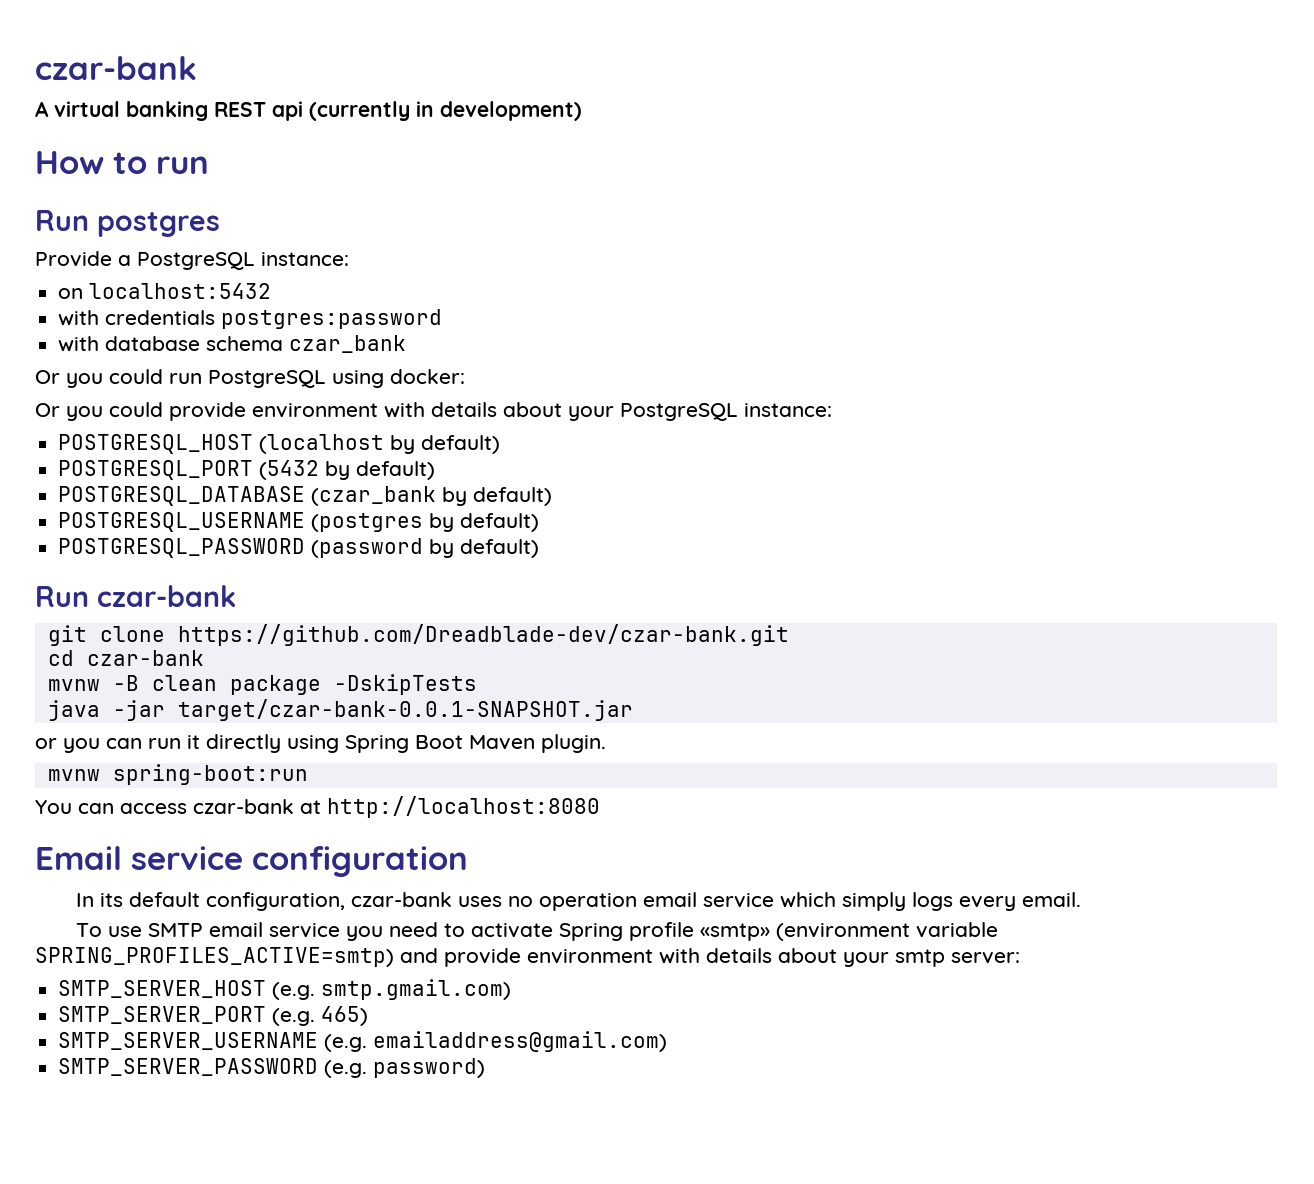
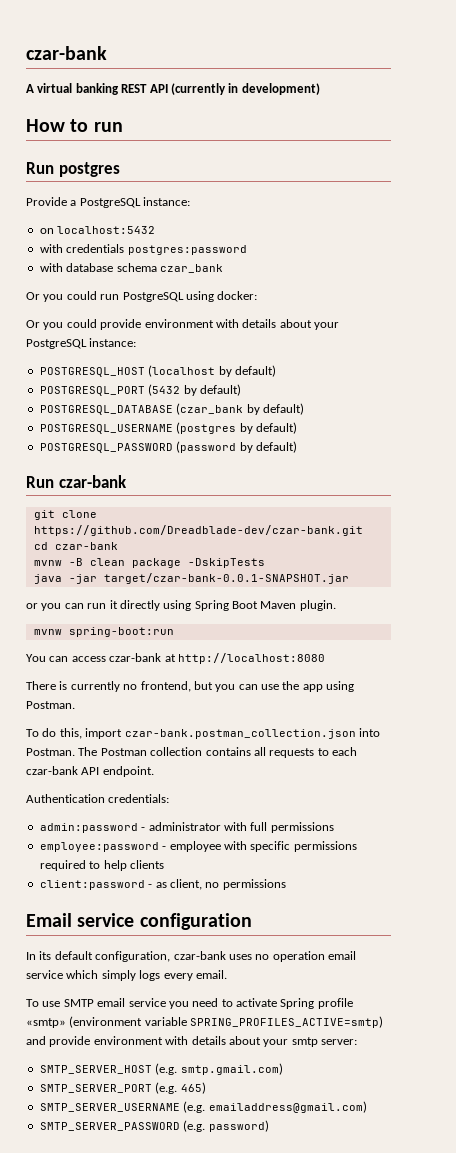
[272,101,303,121] api -> [149,84,168,93] API
(600, 807) none -> [26,681,355,692] [26,701,75,709] [26,728,380,739] [26,747,357,758] [26,766,154,777] [26,794,170,803] [39,822,334,833] [39,841,357,852] [39,860,164,871] [39,879,286,890] // There is currently no frontend, but you can use the app using Postman. // To do this, import czar-bank.postman_collection.json into Postman. The Postman collection contains all requests to each czar-bank API endpoint. // Authentication credentials: // admin:password - administrator with full permissions // employee:password - employee with specific permissions required to help clients // client:password - as client, no permissions

